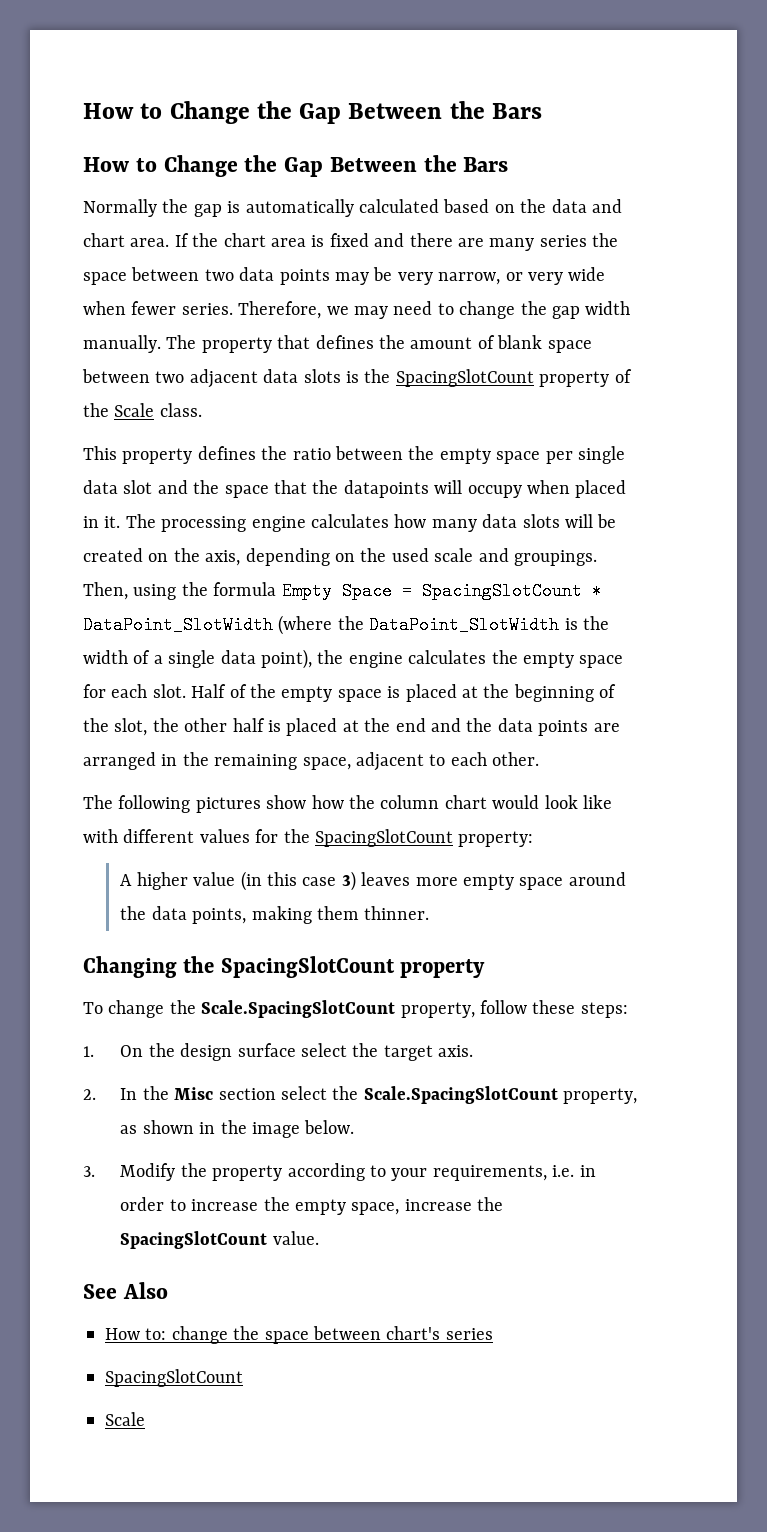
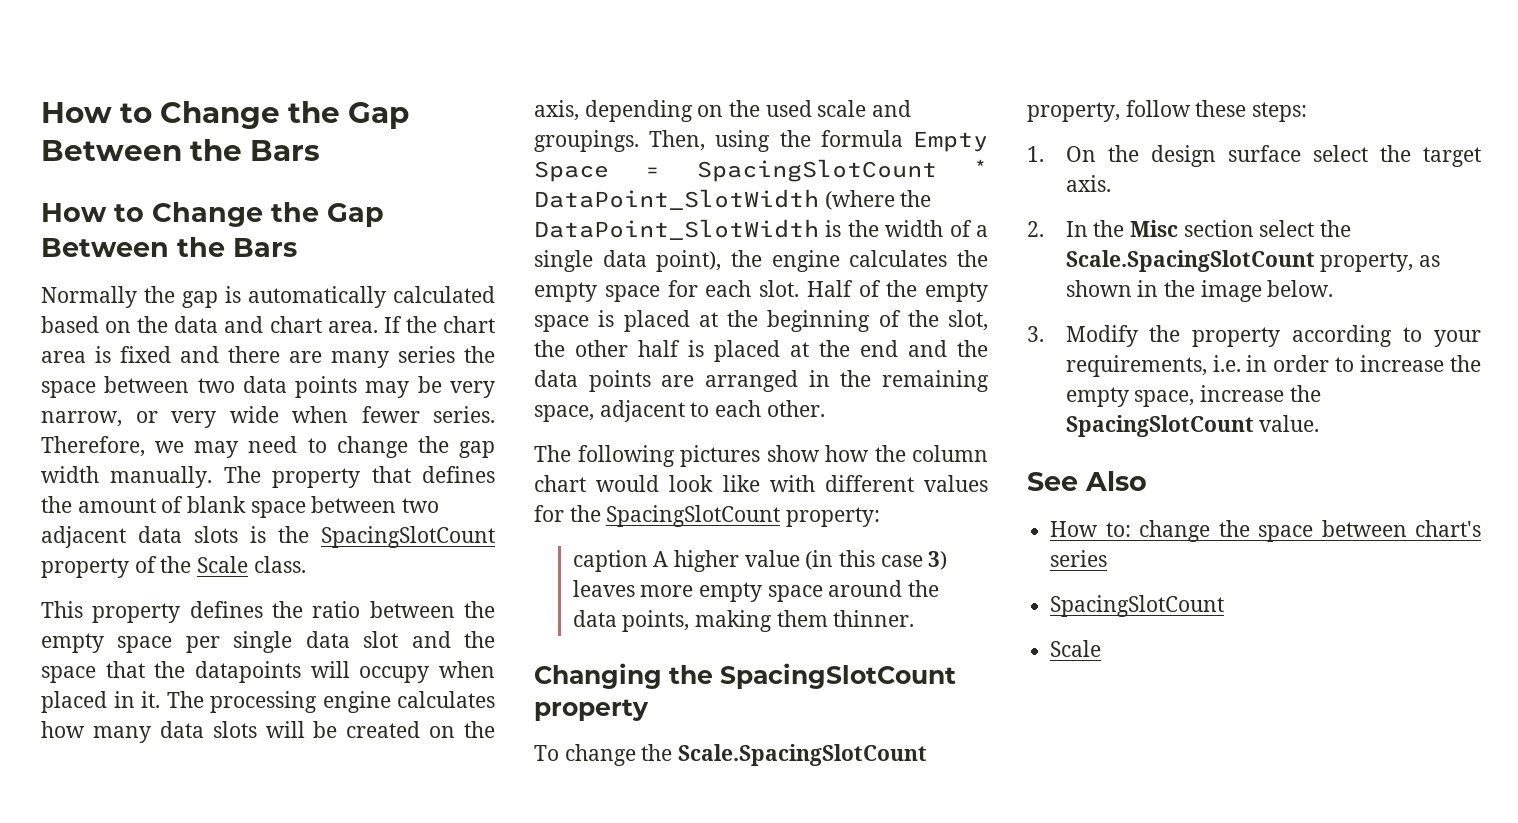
(534, 839) none -> [572,550,648,572] caption

